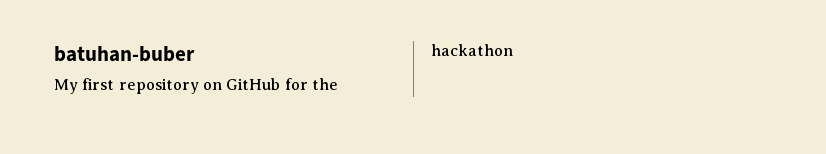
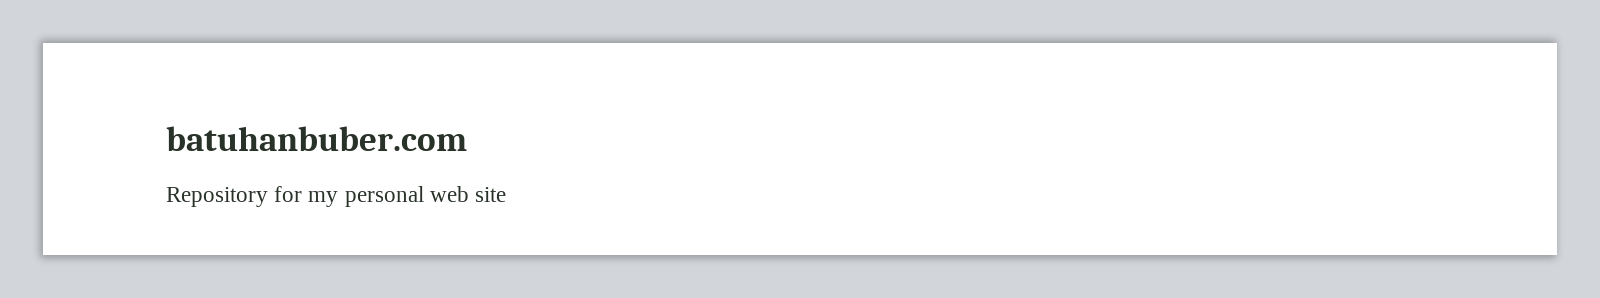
[54,46,195,62] [54,78,338,94] [431,44,513,56] batuhan-buber // My first repository on GitHub for the hackathon -> [166,126,467,151] [166,186,507,207] batuhanbuber.com // Repository for my personal web site

